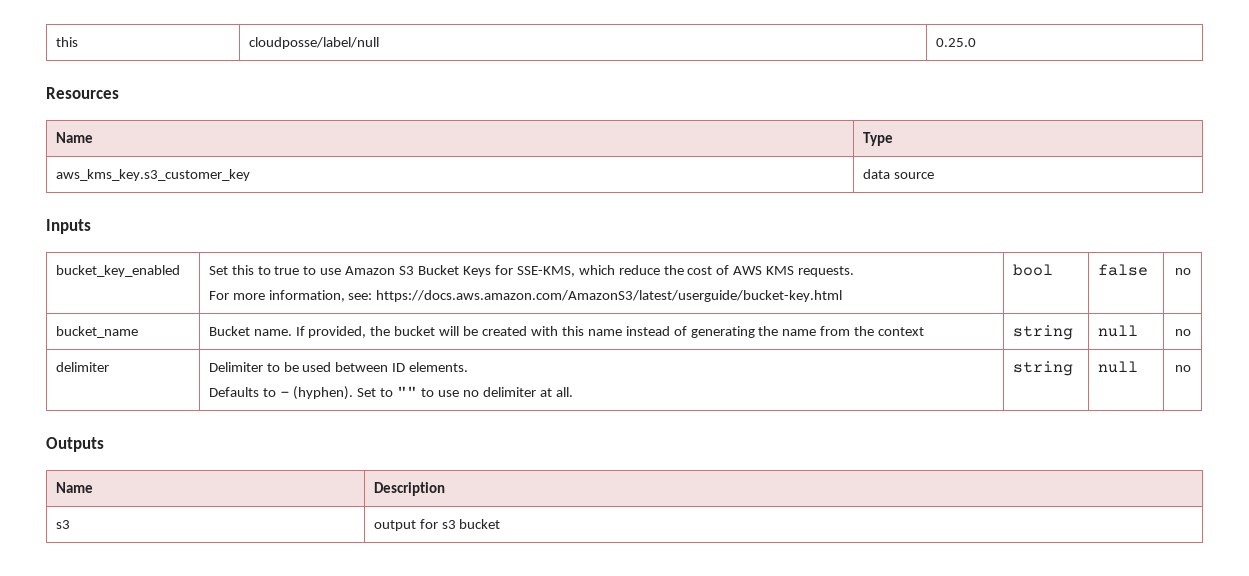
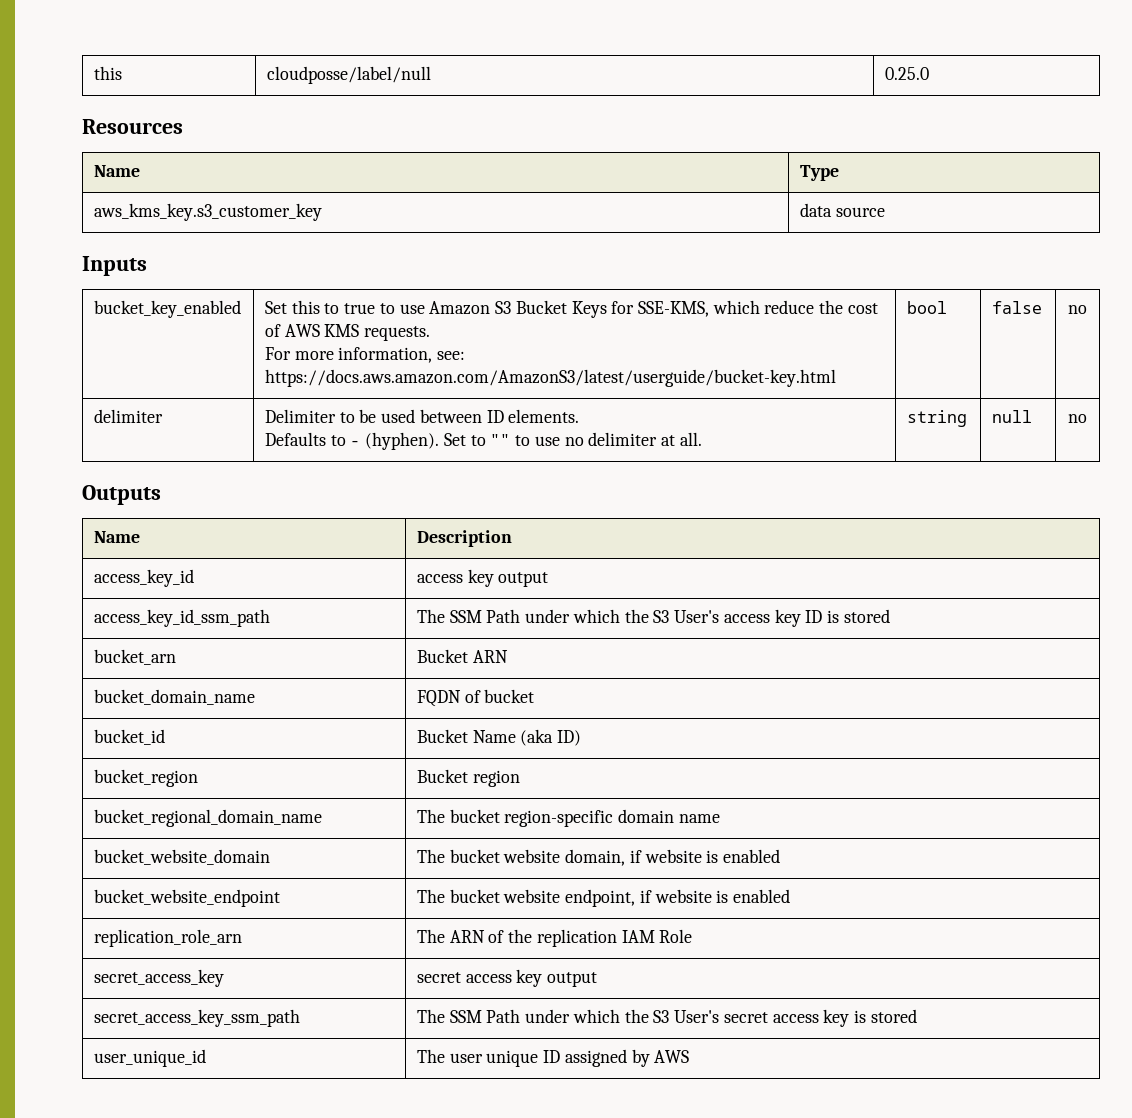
[55,326,138,338] [208,326,925,338] [1012,325,1073,340] [1097,325,1138,337] [1174,329,1191,336] // bucket_name | Bucket name. If provided, the bucket will be created with this name instead of generating the name from the context | string | null | no -> (1087, 309) none
[55,520,70,529] [373,519,501,531] s3 | output for s3 bucket -> [93,569,194,587] [416,569,549,587] [93,609,270,627] [416,609,890,627] [93,649,176,665] [416,649,508,663] [93,689,255,705] [416,689,535,707] [93,729,165,745] [416,729,582,746] [93,769,198,787] [416,769,520,787] [93,809,322,827] [416,809,720,827] [93,849,270,865] [416,849,781,866] [93,889,280,907] [416,889,791,907] [93,929,242,947] [416,929,693,947] [93,969,224,987] [416,969,598,987] [93,1009,300,1027] [416,1009,917,1027] [93,1049,206,1067] [416,1049,690,1067] access_key_id | access key output // access_key_id_ssm_path | The SSM Path under which the S3 User's access key ID is stored // bucket_arn | Bucket ARN // bucket_domain_name | FQDN of bucket // bucket_id | Bucket Name (aka ID) // bucket_region | Bucket region // bucket_regional_domain_name | The bucket region-specific domain name // bucket_website_domain | The bucket website domain, if website is enabled // bucket_website_endpoint | The bucket website endpoint, if website is enabled // replication_role_arn | The ARN of the replication IAM Role // secret_access_key | secret access key output // secret_access_key_ssm_path | The SSM Path under which the S3 User's secret access key is stored // user_unique_id | The user unique ID assigned by AWS

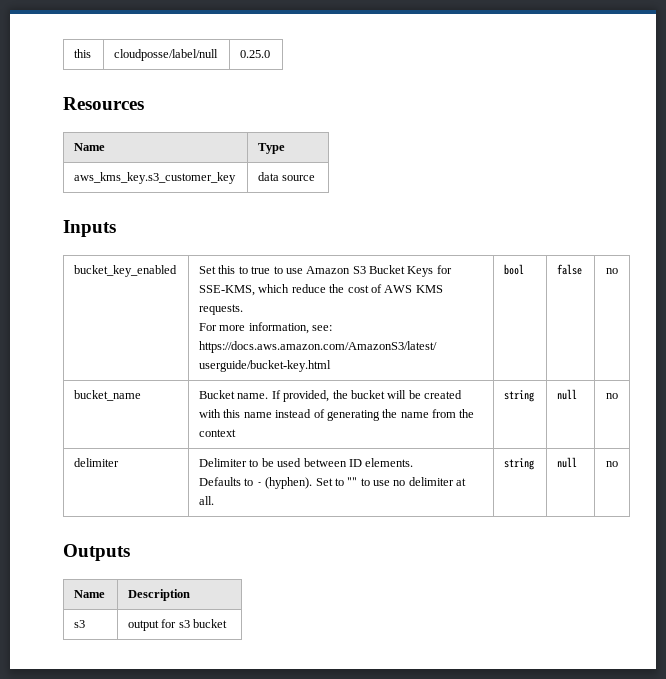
(1087, 309) none -> [74,390,142,401] [199,390,463,402] [199,409,475,421] [199,429,237,437] [504,390,535,402] [557,389,578,400] [606,393,618,399] // bucket_name | Bucket name. If provided, the bucket will be created with this name instead of generating the name from the context | string | null | no
[93,569,194,587] [416,569,549,587] [93,609,270,627] [416,609,890,627] [93,649,176,665] [416,649,508,663] [93,689,255,705] [416,689,535,707] [93,729,165,745] [416,729,582,746] [93,769,198,787] [416,769,520,787] [93,809,322,827] [416,809,720,827] [93,849,270,865] [416,849,781,866] [93,889,280,907] [416,889,791,907] [93,929,242,947] [416,929,693,947] [93,969,224,987] [416,969,598,987] [93,1009,300,1027] [416,1009,917,1027] [93,1049,206,1067] [416,1049,690,1067] access_key_id | access key output // access_key_id_ssm_path | The SSM Path under which the S3 User's access key ID is stored // bucket_arn | Bucket ARN // bucket_domain_name | FQDN of bucket // bucket_id | Bucket Name (aka ID) // bucket_region | Bucket region // bucket_regional_domain_name | The bucket region-specific domain name // bucket_website_domain | The bucket website domain, if website is enabled // bucket_website_endpoint | The bucket website endpoint, if website is enabled // replication_role_arn | The ARN of the replication IAM Role // secret_access_key | secret access key output // secret_access_key_ssm_path | The SSM Path under which the S3 User's secret access key is stored // user_unique_id | The user unique ID assigned by AWS -> [74,620,86,628] [128,619,228,631] s3 | output for s3 bucket

